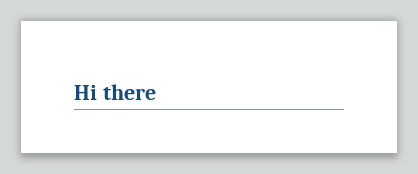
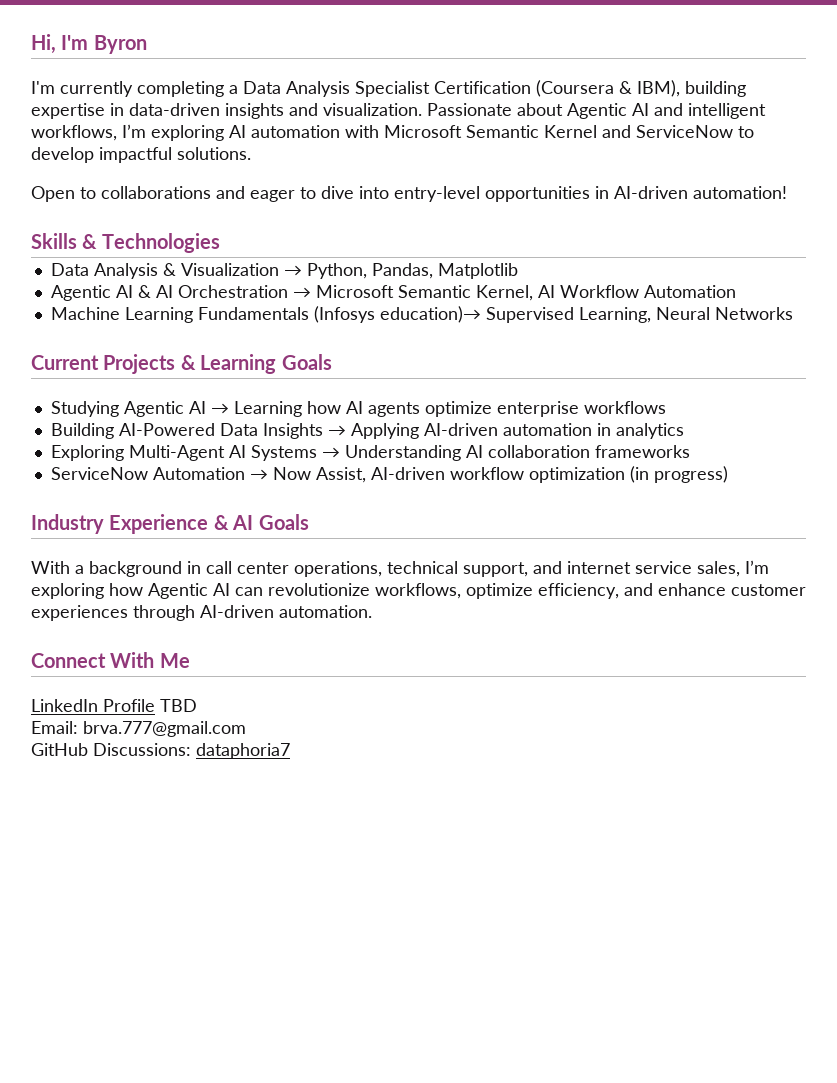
[74,84,156,100] Hi there -> [31,34,147,54] [31,80,746,97] [31,103,766,119] [31,124,754,141] [31,147,251,163] [31,186,787,202] [31,233,220,253] [50,263,518,279] [50,285,736,301] [50,306,793,323] [31,354,332,374] [50,401,666,417] [50,423,684,439] [50,445,690,461] [50,466,728,483] [31,514,309,534] [31,560,769,577] [31,583,806,599] [31,605,372,621] [31,652,190,668] [31,699,197,712] [31,721,246,737] [31,743,290,759] Hi, I'm Byron // I'm currently completing a Data Analysis Specialist Certification (Coursera & IBM), building expertise in data-driven insights and visualization. Passionate about Agentic AI and intelligent workflows, I’m exploring AI automation with Microsoft Semantic Kernel and ServiceNow to develop impactful solutions. // Open to collaborations and eager to dive into entry-level opportunities in AI-driven automation! // Skills & Technologies // Data Analysis & Visualization → Python, Pandas, Matplotlib // Agentic AI & AI Orchestration → Microsoft Semantic Kernel, AI Workflow Automation // Machine Learning Fundamentals (Infosys education)→ Supervised Learning, Neural Networks // Current Projects & Learning Goals // Studying Agentic AI → Learning how AI agents optimize enterprise workflows // Building AI-Powered Data Insights → Applying AI-driven automation in analytics // Exploring Multi-Agent AI Systems → Understanding AI collaboration frameworks // ServiceNow Automation → Now Assist, AI-driven workflow optimization (in progress) // Industry Experience & AI Goals // With a background in call center operations, technical support, and internet service sales, I’m exploring how Agentic AI can revolutionize workflows, optimize efficiency, and enhance customer experiences through AI-driven automation. // Connect With Me // LinkedIn Profile TBD // Email: brva.777@gmail.com // GitHub Discussions: dataphoria7

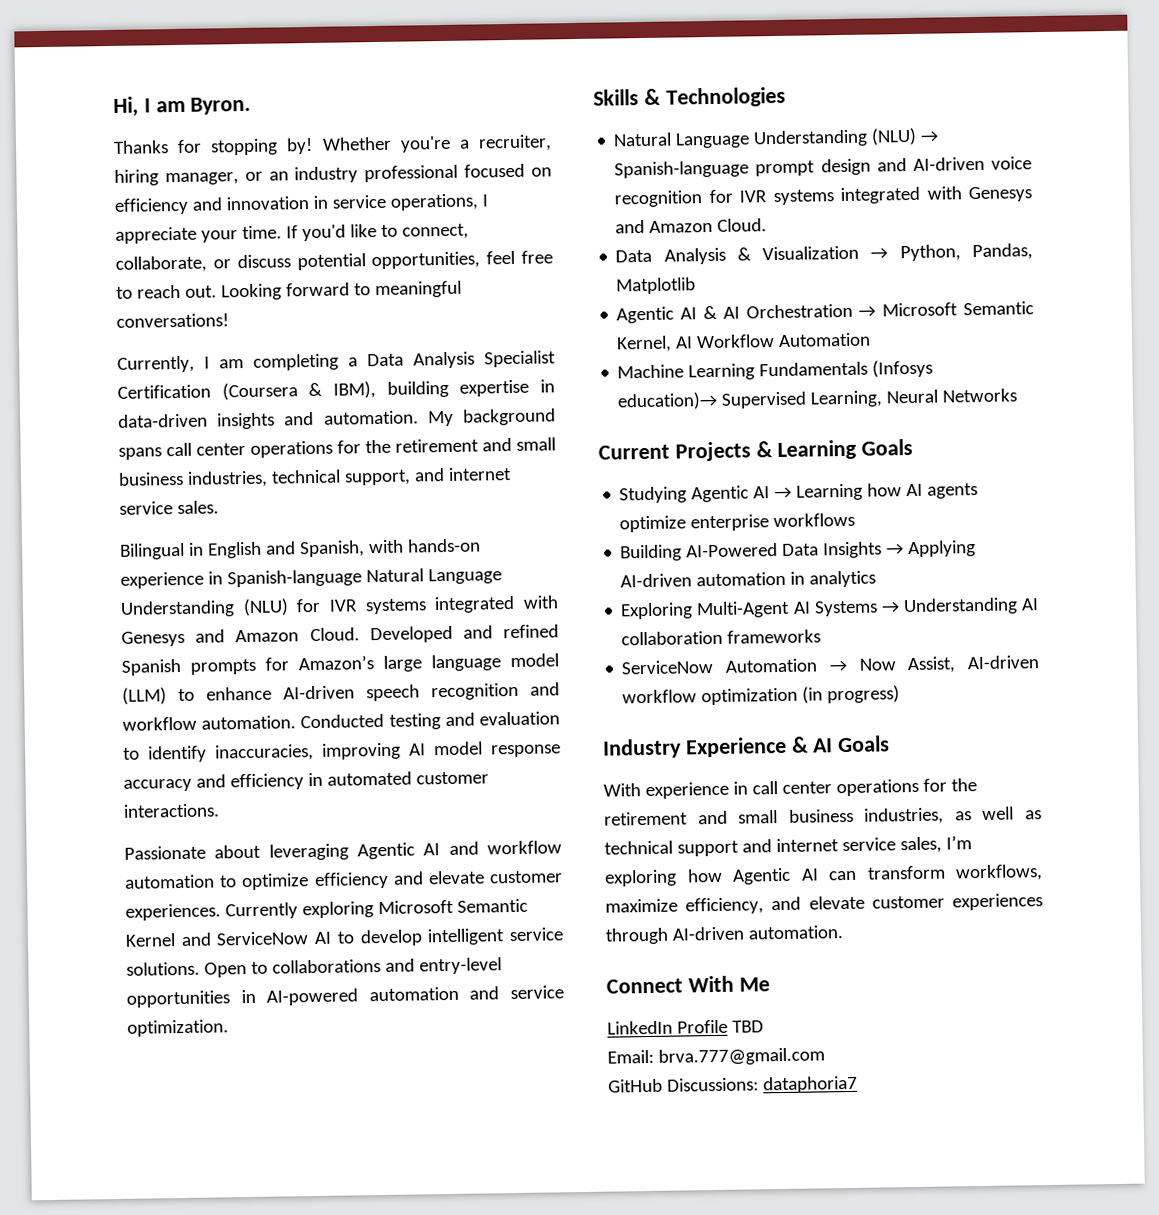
[61,35,147,54] [31,81,133,97] I'm Byron // I'm currently -> [143,96,252,115] [113,134,552,156] [114,163,552,186] [114,193,488,215] [115,223,469,244] [115,250,553,273] [116,280,462,301] [116,313,229,328] [117,355,244,373] I am Byron. // Thanks for stopping by! Whether you're a recruiter, hiring manager, or an industry professional focused on efficiency and innovation in service operations, I appreciate your time. If you'd like to connect, collaborate, or discuss potential opportunities, feel free to reach out. Looking forward to meaningful conversations! // Currently, I am
[323,103,422,116] visualization. -> [323,408,556,427] [118,437,556,460] [118,467,512,488] [119,500,219,515] [119,538,481,560] [120,568,502,589] [120,595,559,618] [121,624,559,647] [121,653,559,676] [122,682,560,705] [122,711,560,731] [123,741,561,763] [123,771,489,792] [123,803,220,818] automation. My background spans call center operations for the retirement and small business industries, technical support, and internet service sales. // Bilingual in English and Spanish, with hands-on experience in Spanish-language Natural Language Understanding (NLU) for IVR systems integrated with Genesys and Amazon Cloud. Developed and refined Spanish prompts for Amazon’s large language model (LLM) to enhance AI-driven speech recognition and workflow automation. Conducted testing and evaluation to identify inaccuracies, improving AI model response accuracy and efficiency in automated customer interactions. //
(563, 109) none -> [268,843,349,861] leveraging
[688,103,766,119] [31,124,379,141] intelligent workflows, I’m exploring AI automation with -> [486,840,562,855] [124,870,563,891] [125,901,374,921] workflow automation to optimize efficiency and elevate customer experiences. Currently exploring
(733, 131) none -> [314,931,333,945] AI
[99,147,172,163] impactful -> [427,927,563,946] intelligent service
(251, 153) // -> (200, 968) none
[250,186,787,202] [31,233,220,253] eager to dive into entry-level opportunities in AI-driven automation! // Skills & Technologies -> [418,957,502,975] [126,985,564,1008] [127,1019,229,1037] [593,86,786,108] [613,127,940,149] [614,156,1032,179] [614,186,1032,208] [615,218,768,234] entry-level opportunities in AI-powered automation and service optimization. // Skills & Technologies // Natural Language Understanding (NLU) → Spanish-language prompt design and AI-driven voice recognition for IVR systems integrated with Genesys and Amazon Cloud.
[75,561,182,577] a background -> [644,781,729,800] experience
[294,561,528,577] operations, technical support, -> [835,778,977,797] [604,806,1042,826] [604,840,739,857] operations for the retirement and small business industries, as well as technical support
[268,583,533,599] revolutionize workflows, optimize -> [866,864,1043,882] [605,898,678,913] transform workflows, maximize
[658,583,726,596] enhance -> [808,895,865,910] elevate

